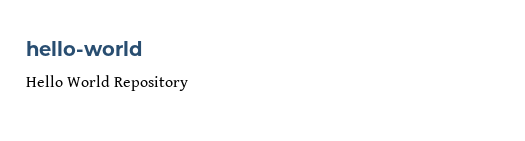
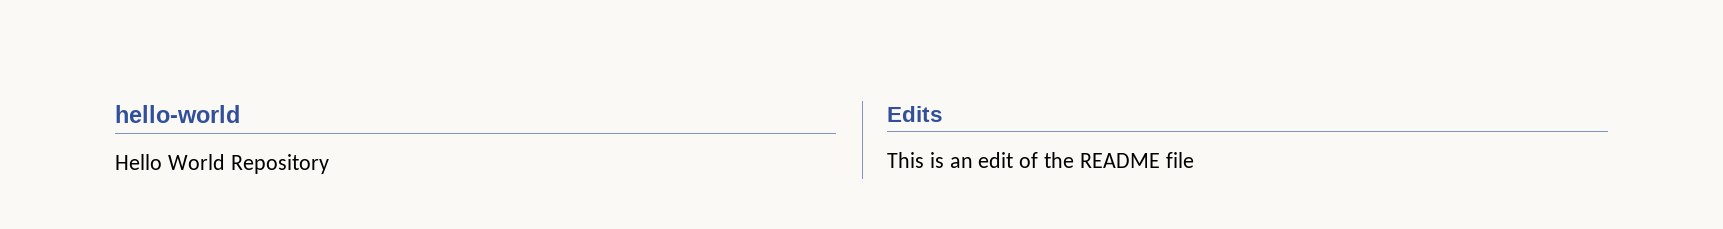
(189, 83) none -> [887,106,943,122] [887,152,1194,168] // Edits // This is an edit of the README file

